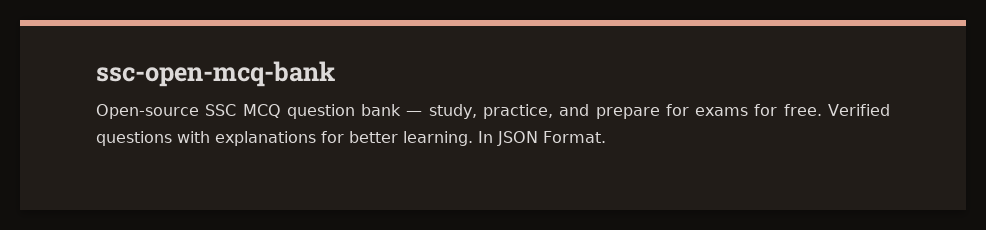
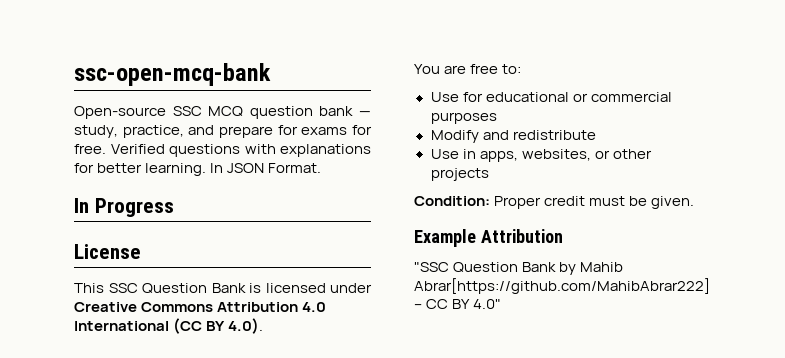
(606, 137) none -> [74,198,174,217] [74,244,141,259] [74,283,372,294] [74,302,327,312] [74,318,264,334] [414,64,522,74] [430,92,672,102] [430,112,497,124] [430,130,596,143] [430,149,652,162] [430,168,489,181] [414,196,695,209] [414,229,563,247] [414,262,624,275] [414,278,710,294] [414,299,502,309] // In Progress // License // This SSC Question Bank is licensed under Creative Commons Attribution 4.0 International (CC BY 4.0). // You are free to: // Use for educational or commercial purposes // Modify and redistribute // Use in apps, websites, or other projects // Condition: Proper credit must be given. // Example Attribution // "SSC Question Bank by Mahib Abrar[https://github.com/MahibAbrar222] – CC BY 4.0"

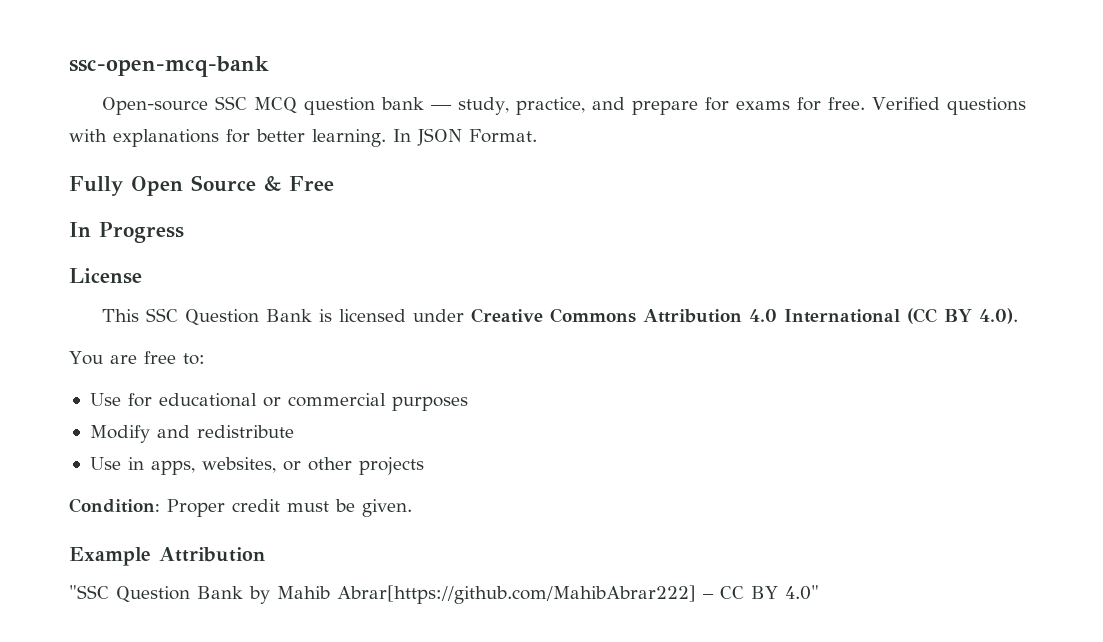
(322, 168) none -> [69,175,334,196] // Fully Open Source & Free

